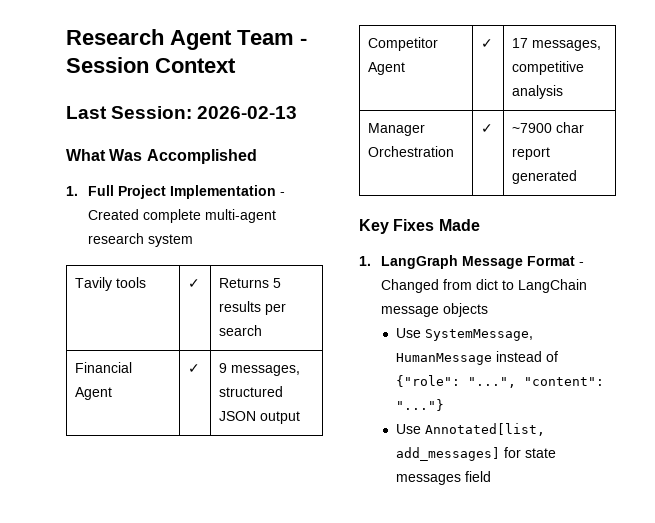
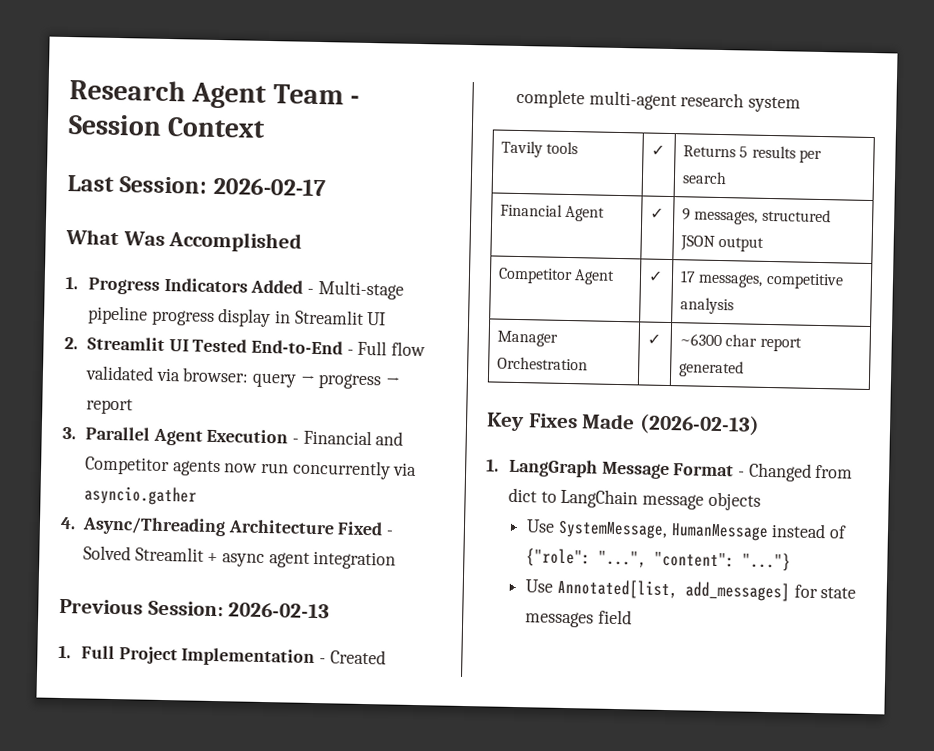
[197,106,298,119] 2026-02-13 -> [212,176,326,197] 2026-02-17
(257, 156) none -> [65,276,404,300] [86,305,387,328] [64,336,427,357] [84,365,401,390] [85,398,133,415] [62,426,404,446] [83,456,418,480] [83,485,197,506] [60,516,393,537] [82,545,397,570] [59,598,331,619] // 1. Progress Indicators Added - Multi-stage pipeline progress display in Streamlit UI // 2. Streamlit UI Tested End-to-End - Full flow validated via browser: query → progress → report // 3. Parallel Agent Execution - Financial and Competitor agents now run concurrently via asyncio.gather // 4. Async/Threading Architecture Fixed - Solved Streamlit + async agent integration // Previous Session: 2026-02-13
[512,123,553,133] ~7900 -> [679,333,723,347] ~6300
(480, 225) none -> [638,413,760,436] (2026-02-13)

